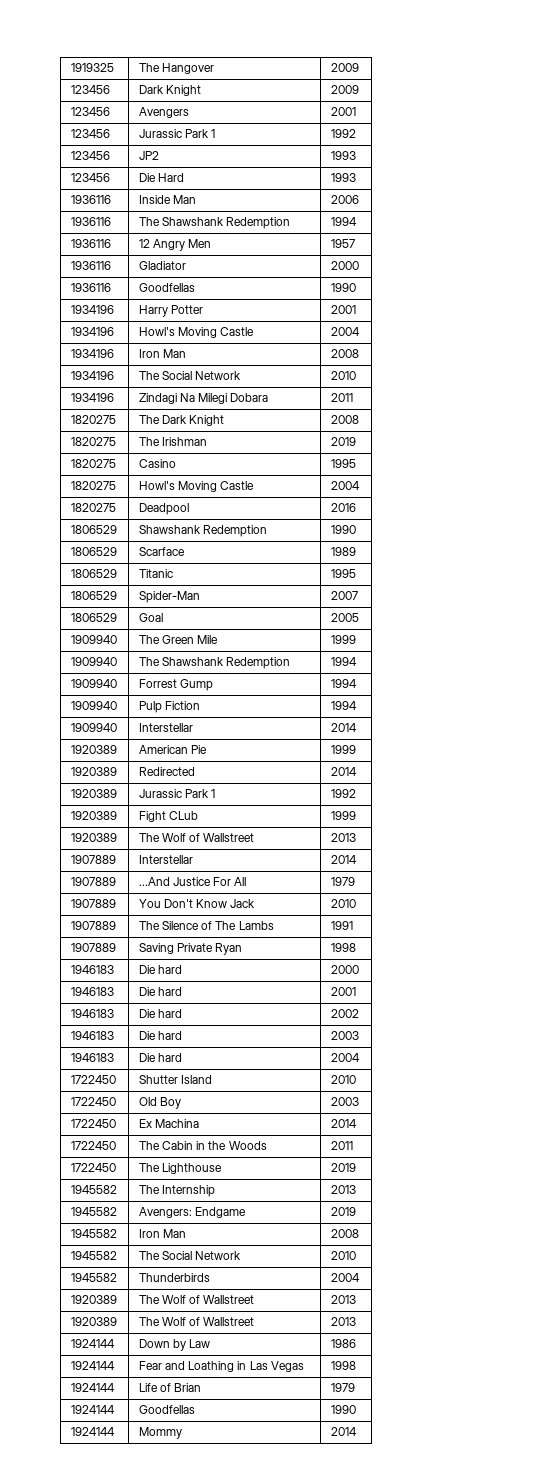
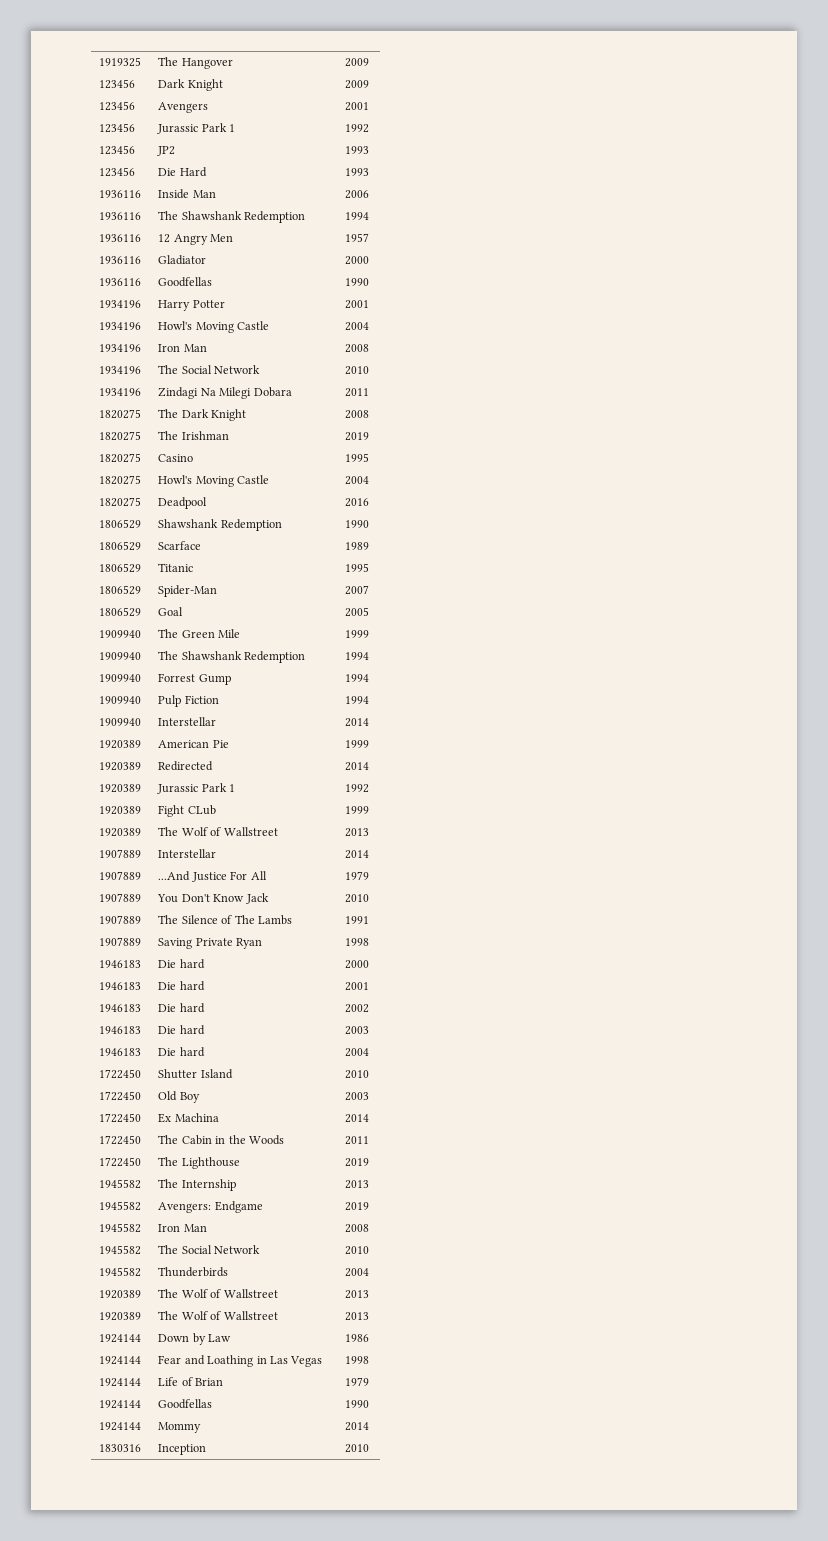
(357, 1431) none -> [99,1444,142,1452] [158,1444,207,1455] [345,1444,370,1453] // 1830316 | Inception | 2010

